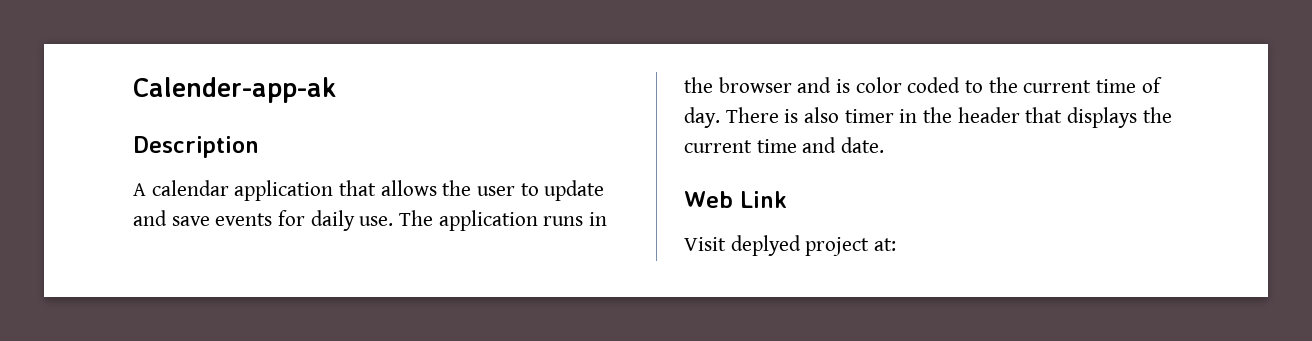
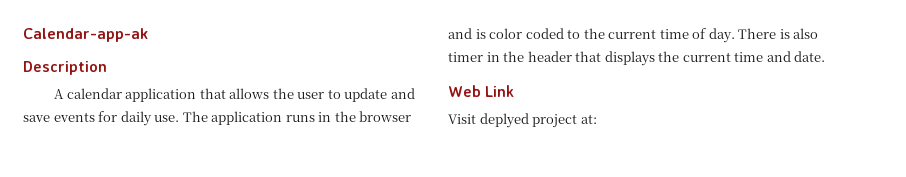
[133,77,337,103] Calender-app-ak -> [23,28,148,42] Calendar-app-ak

